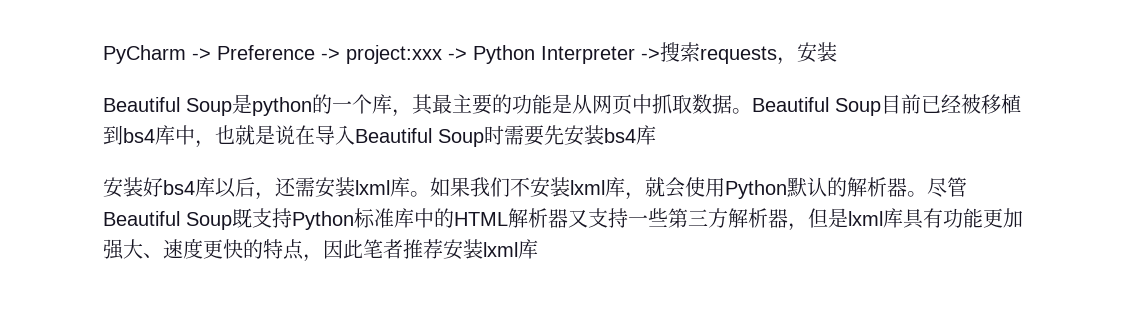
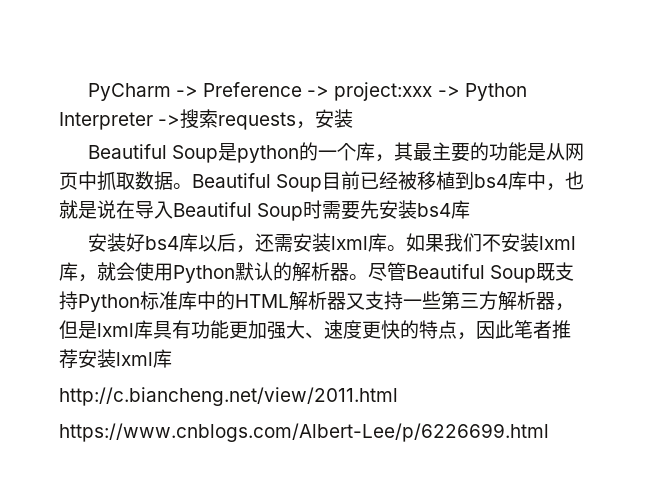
(538, 249) none -> [59,387,398,406] [59,423,549,442] // http://c.biancheng.net/view/2011.html // https://www.cnblogs.com/Albert-Lee/p/6226699.html

